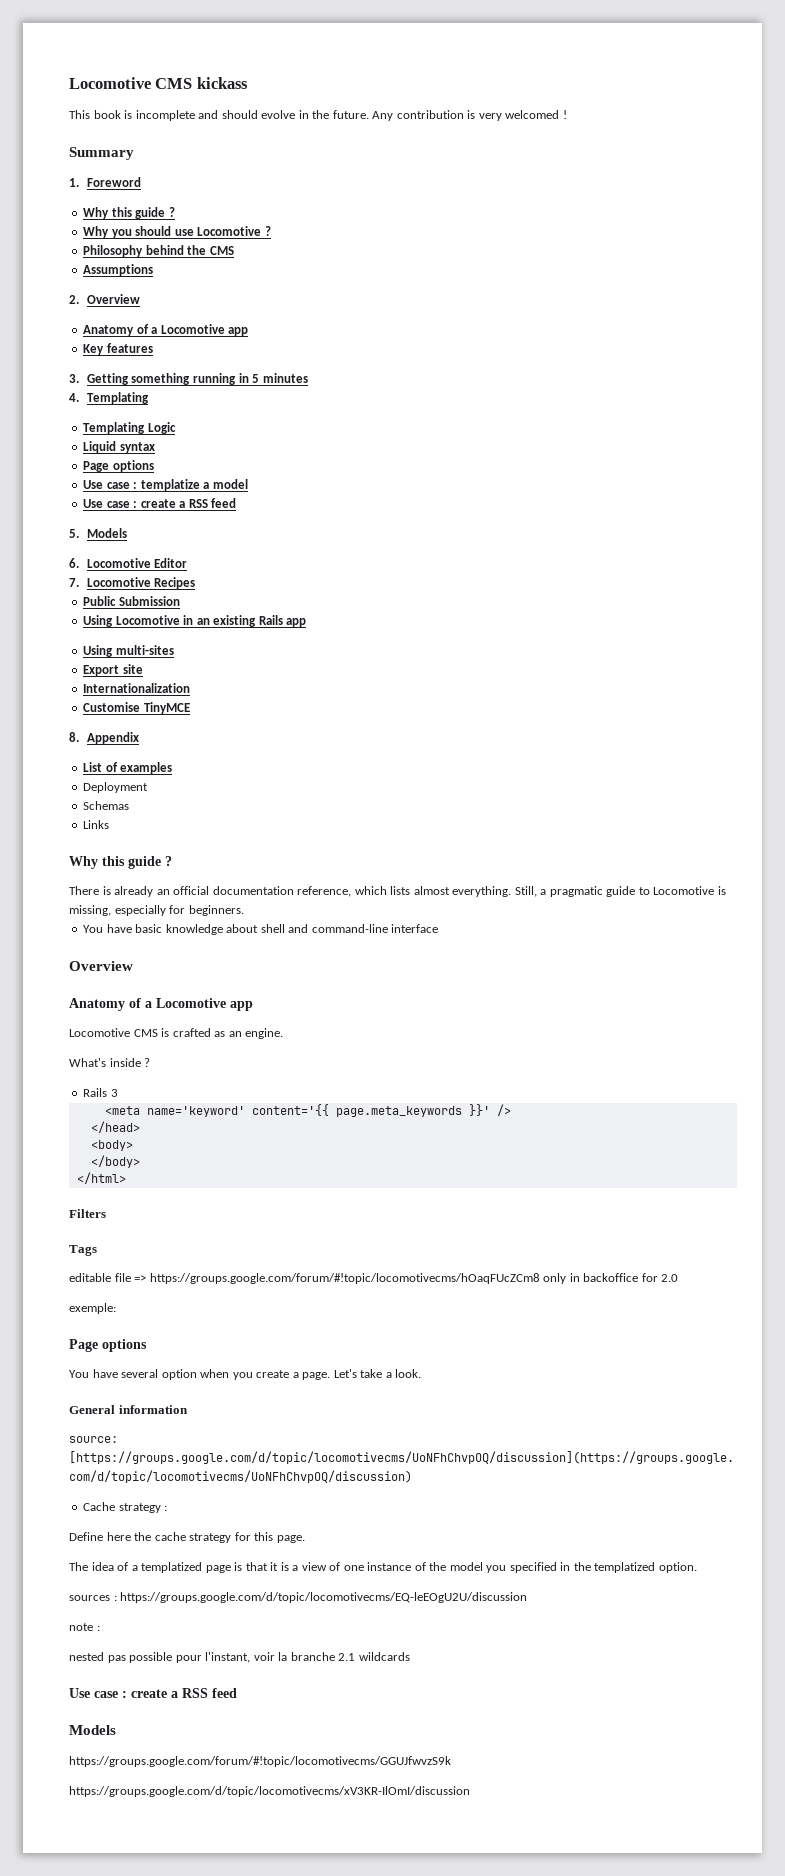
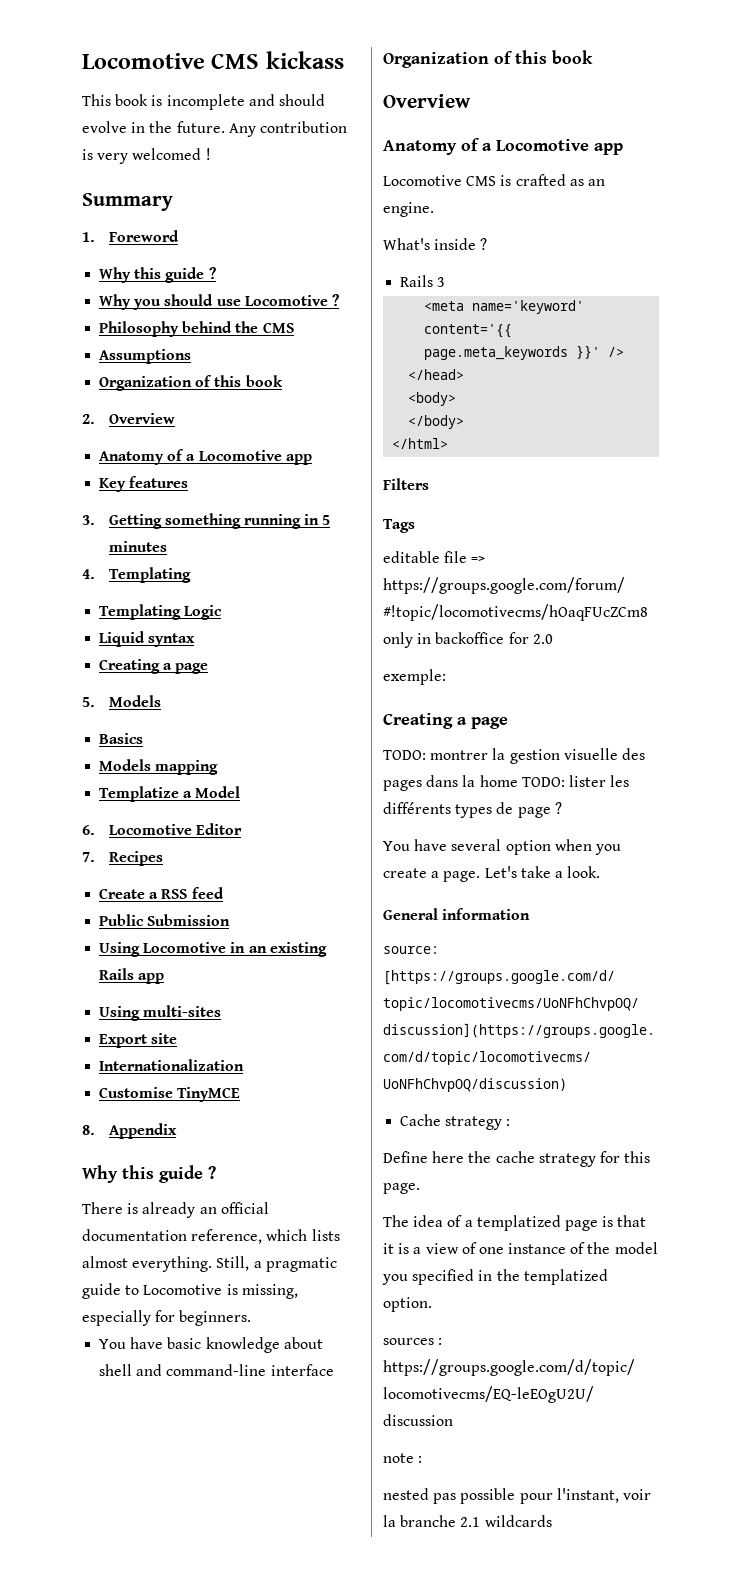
(154, 270) none -> [99,375,283,391] // Organization of this book
[83,460,154,472] [83,479,248,491] [83,498,237,508] [69,528,127,538] Page options // Use case : templatize a model // Use case : create a RSS feed // 5. Models -> [99,659,209,674] [82,695,161,707] [99,733,144,744] [99,759,219,775] [99,786,241,802] Creating a page // 5. Models // Basics // Models mapping // Templatize a Model
[86,577,151,587] Locomotive -> (95, 857) none
(196, 583) none -> [99,887,224,899] // Create a RSS feed
[83,762,173,774] [83,782,149,793] [83,801,130,810] [83,820,110,829] // List of examples // Deployment // Schemas // Links -> (177, 1131) none
(439, 928) none -> [383,50,593,68] // Organization of this book
[69,1339,147,1352] Page options -> [383,713,508,729] [383,748,645,764] [383,775,630,791] [383,802,562,818] Creating a page // TODO: montrer la gestion visuelle des pages dans la home TODO: lister les différents types de page ?
[69,1688,237,1698] [69,1725,116,1735] [69,1756,451,1767] [69,1786,470,1797] // Use case : create a RSS feed // Models // https://groups.google.com/forum/#!topic/locomotivecms/GGUJfwvzS9k // https://groups.google.com/d/topic/locomotivecms/xV3KR-IlOmI/discussion -> (552, 1521) none

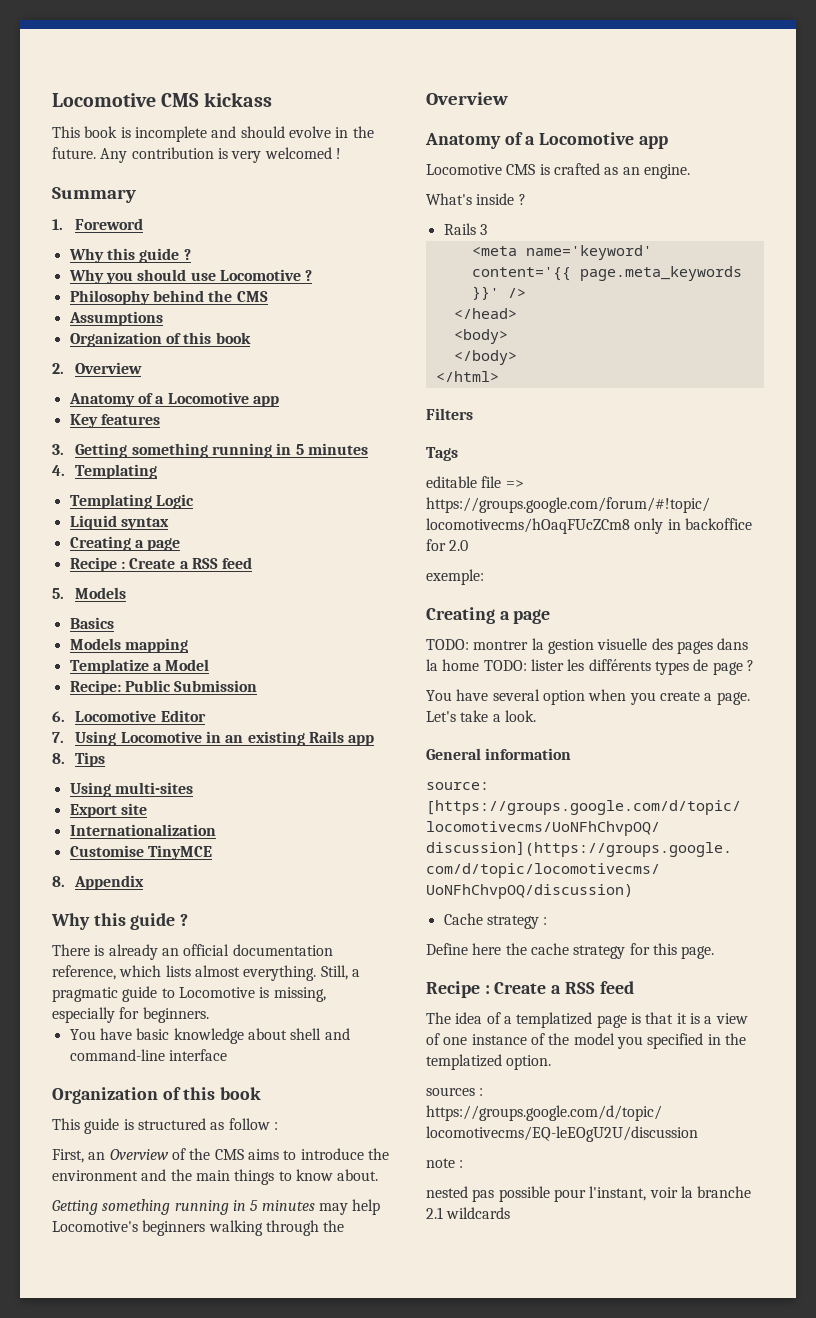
(209, 668) none -> [69,557,253,572] // Recipe : Create a RSS feed
(241, 792) none -> [69,680,258,695] // Recipe: Public Submission
[108,851,163,866] [99,887,224,899] [99,914,231,926] Recipes // Create a RSS feed // Public Submission // -> (64, 737) none
(165, 978) none -> [52,752,106,767] // 8. Tips
(593, 57) none -> [52,1118,278,1134] [52,1148,389,1163] [52,1169,379,1185] [52,1199,381,1215] [52,1220,345,1236] // This guide is structured as follow : // First, an Overview of the CMS aims to introduce the environment and the main things to know about. // Getting something running in 5 minutes may help Locomotive's beginners walking through the
(420, 1188) none -> [426,981,634,998] // Recipe : Create a RSS feed

